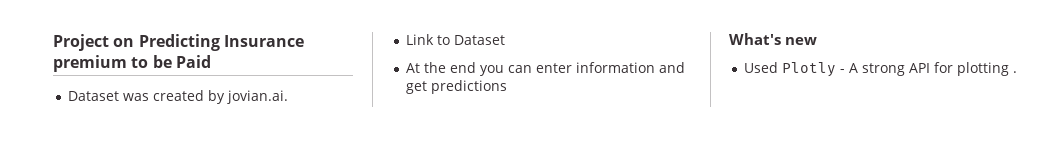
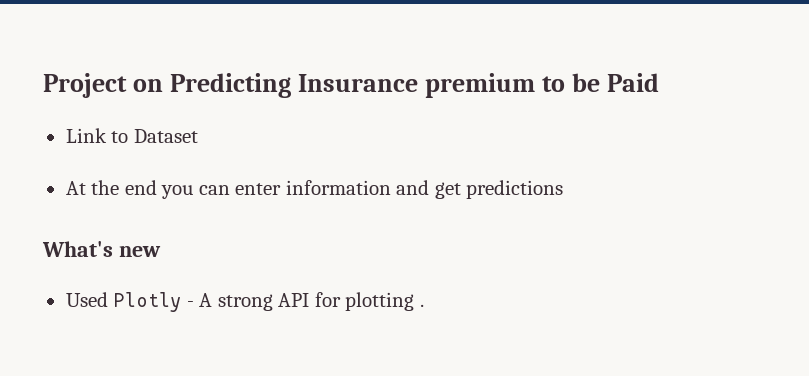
[68,90,289,104] // Dataset was created by jovian.ai. -> (660, 82) none

